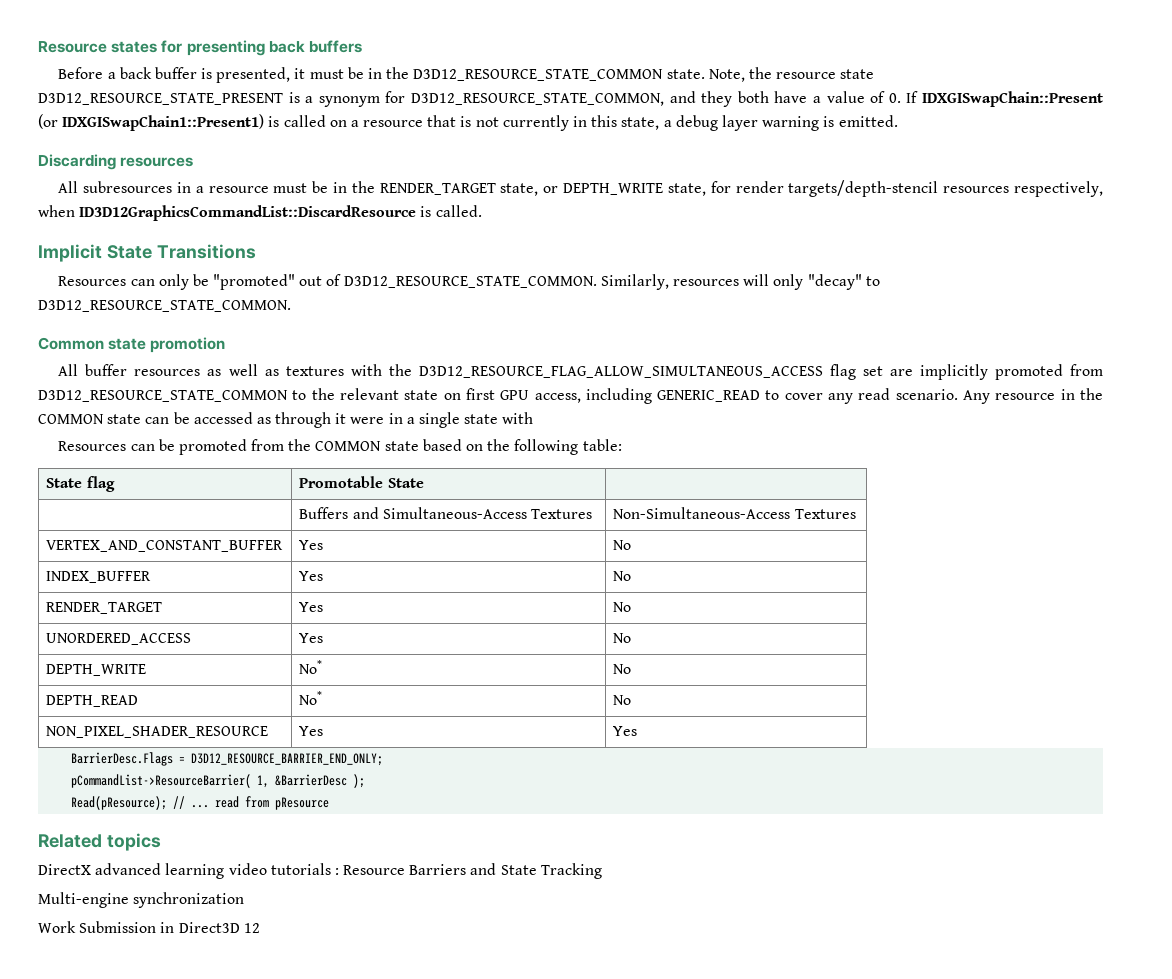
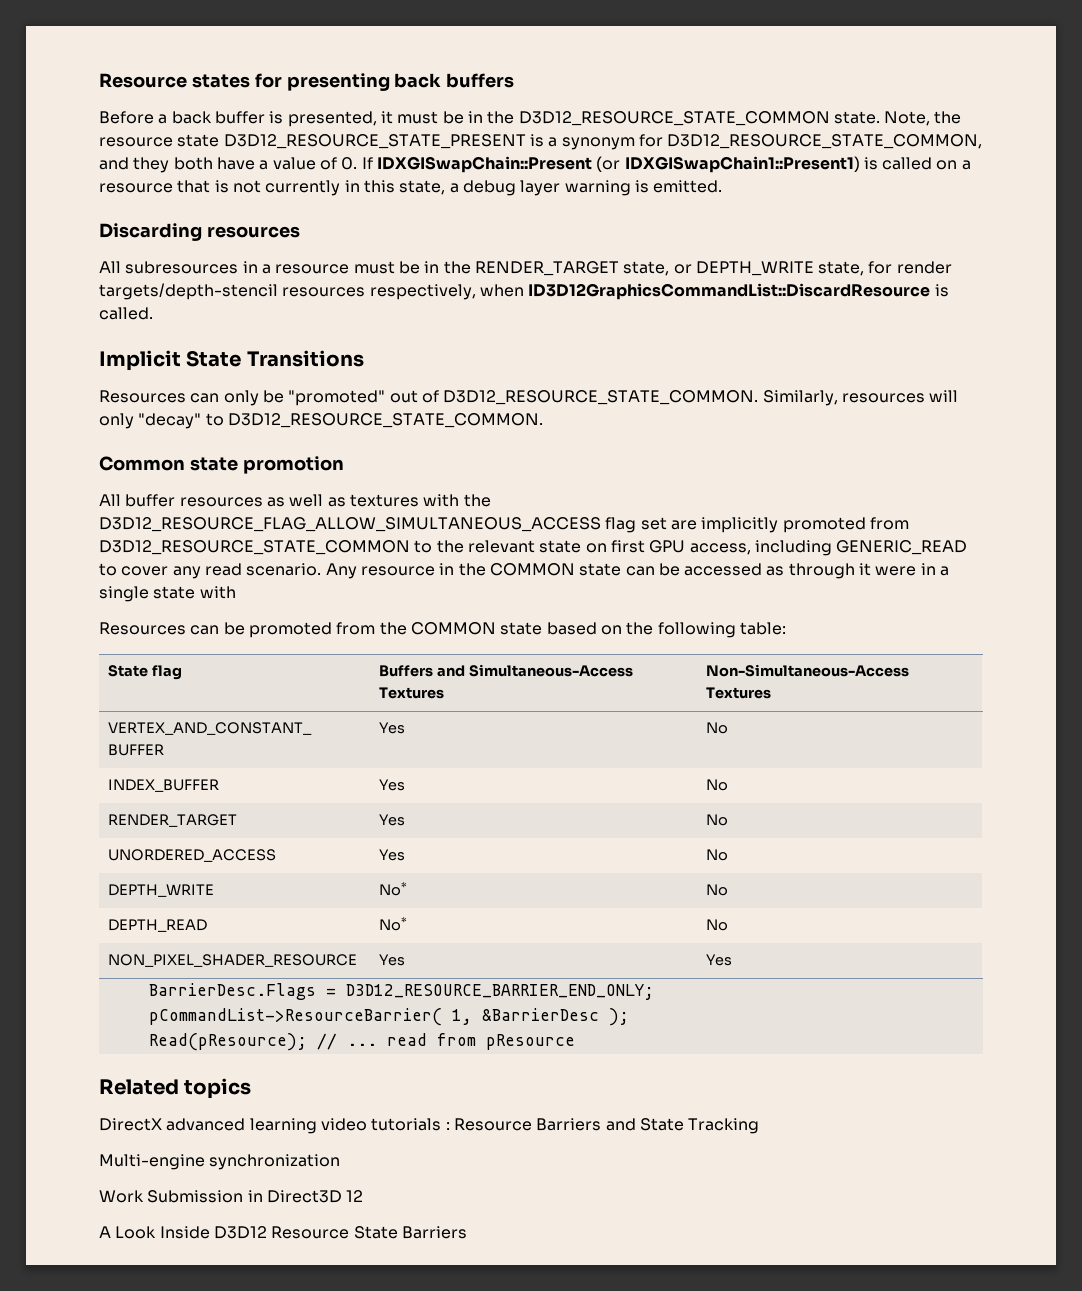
[299,476,424,488] | Promotable State | // -> (182, 672) none
(260, 928) none -> [99,1226,467,1239] // A Look Inside D3D12 Resource State Barriers

